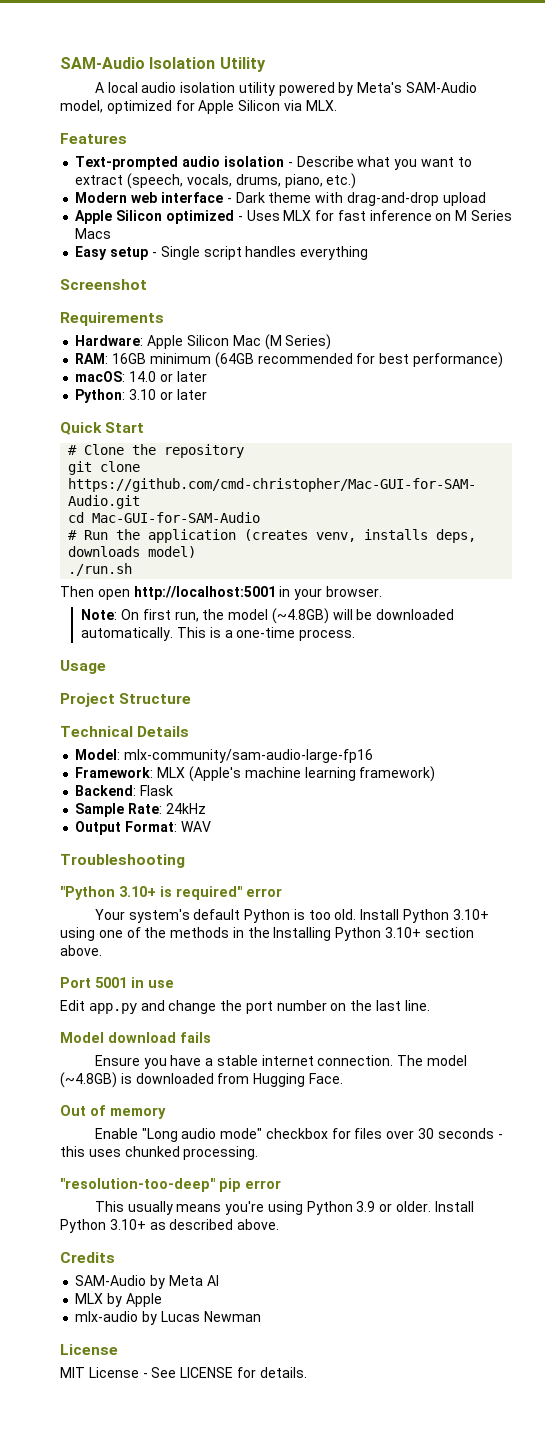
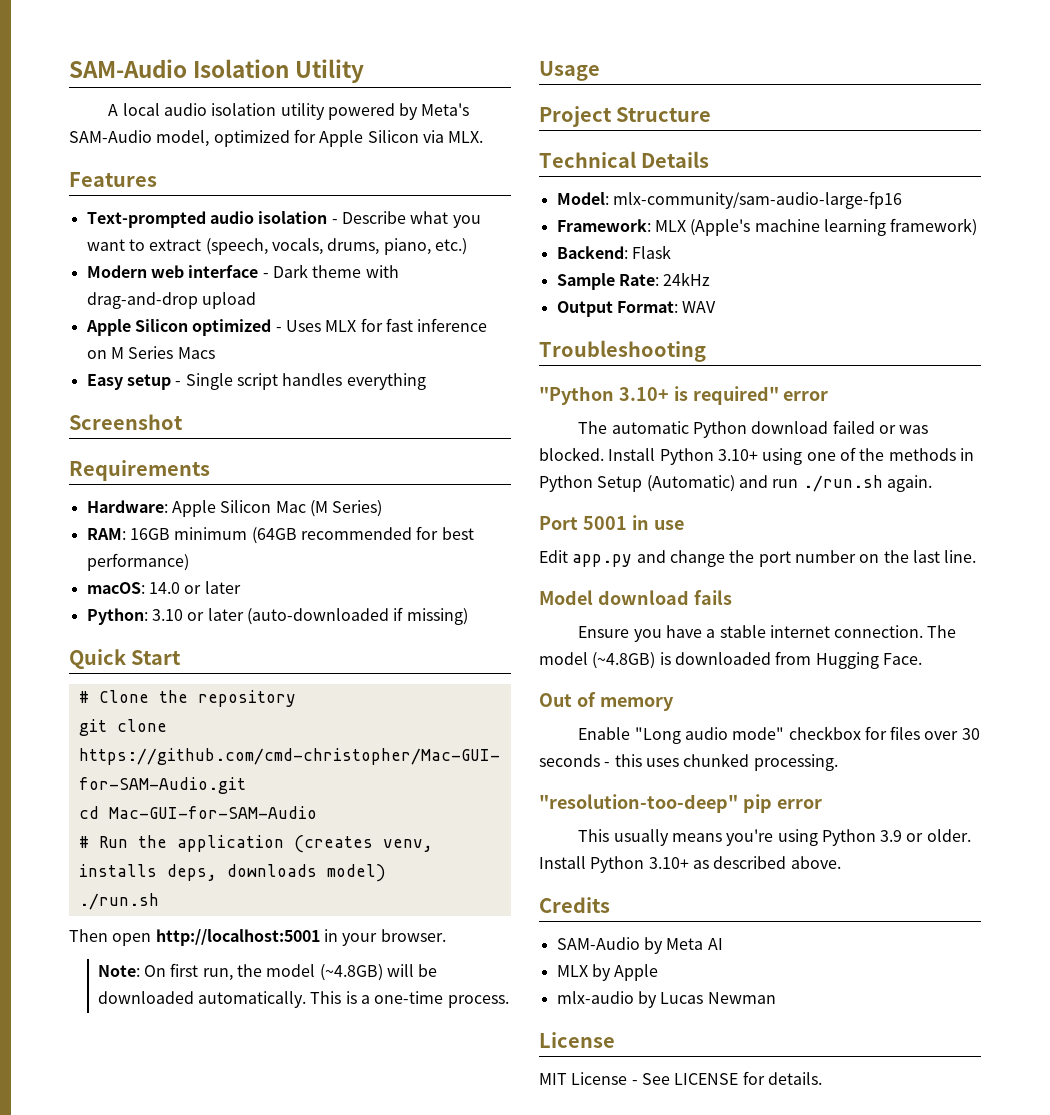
(207, 394) none -> [246,607,468,625] (auto-downloaded if missing)
[94,909,357,923] Your system's default Python is too old. -> [578,420,929,438] [539,447,604,461] The automatic Python download failed or was blocked.
[247,927,474,941] [60,945,102,956] the Installing Python 3.10+ section above. -> [539,475,932,492] Python Setup (Automatic) and run ./run.sh again.

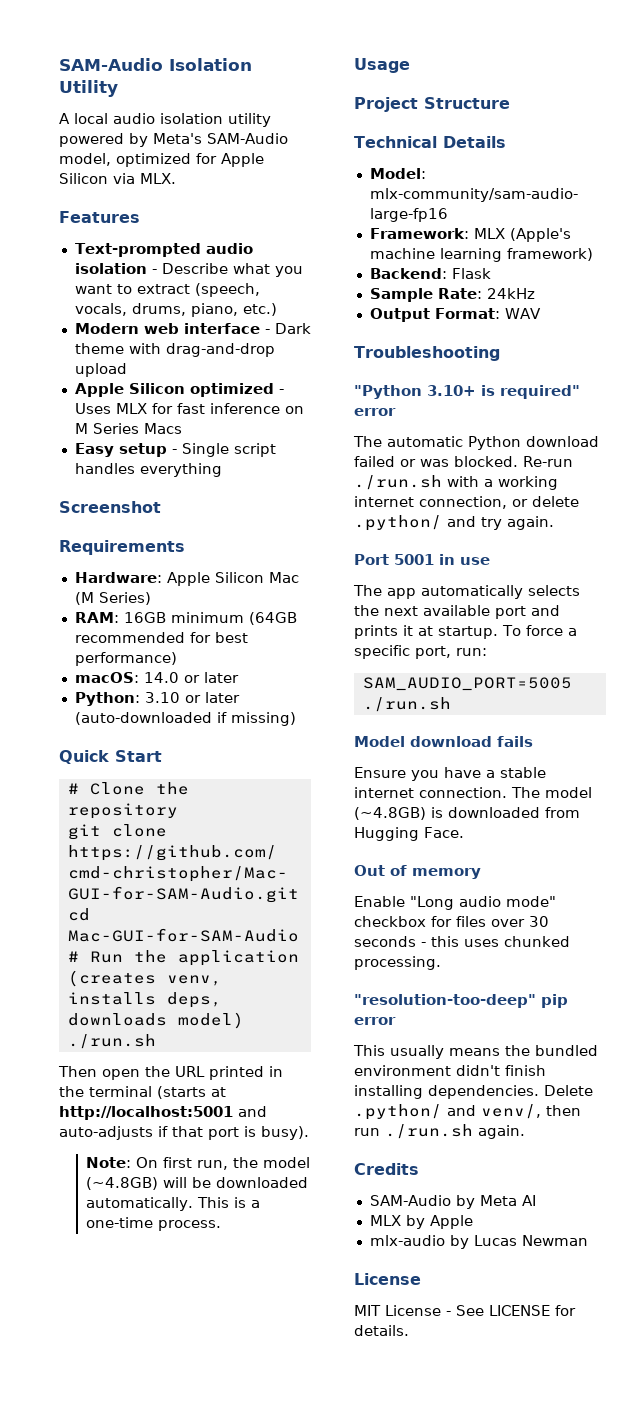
[155,929,446,946] http://localhost:5001 in your browser. -> [145,1066,283,1080] [59,1086,226,1099] [59,1106,267,1120] [59,1126,309,1140] the URL printed in the terminal (starts at http://localhost:5001 and auto-adjusts if that port is busy).
[608,447,974,465] [539,475,883,492] Install Python 3.10+ using one of the methods in Python Setup (Automatic) and run ./run.sh -> [523,456,573,467] [354,475,558,490] [354,496,579,509] [354,515,502,531] Re-run ./run.sh with a working internet connection, or delete .python/ and try
[539,550,977,567] Edit app.py and change the port number on the last line. -> [353,585,580,599] [354,605,560,619] [354,625,577,639] [354,645,487,659] [362,677,572,691] [362,697,451,712] The app automatically selects the next available port and prints it at startup. To force a specific port, run: // SAM_AUDIO_PORT=5005 ./run.sh
[726,829,971,846] [539,856,841,873] you're using Python 3.9 or older. Install Python 3.10+ as described above. -> [505,1045,598,1056] [354,1065,546,1076] [354,1085,593,1099] [354,1104,581,1120] [354,1124,525,1139] the bundled environment didn't finish installing dependencies. Delete .python/ and venv/, then run ./run.sh again.

